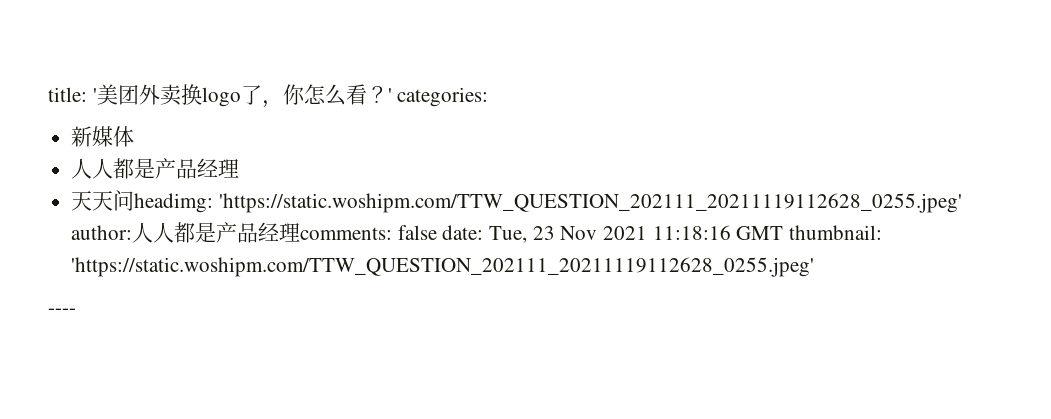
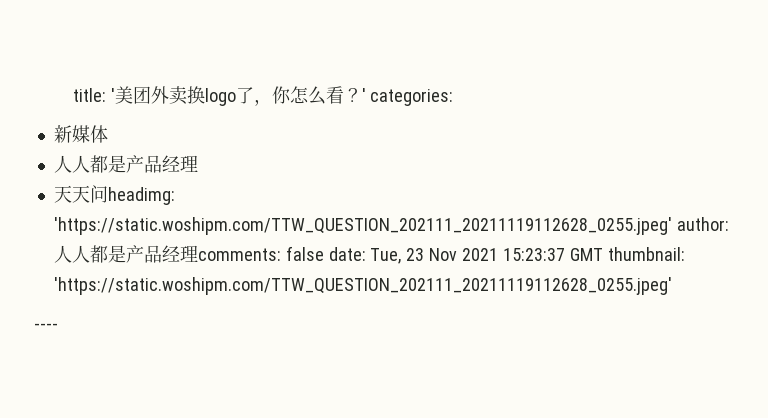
[652,225,731,240] 11:18:16 -> [502,248,565,261] 15:23:37

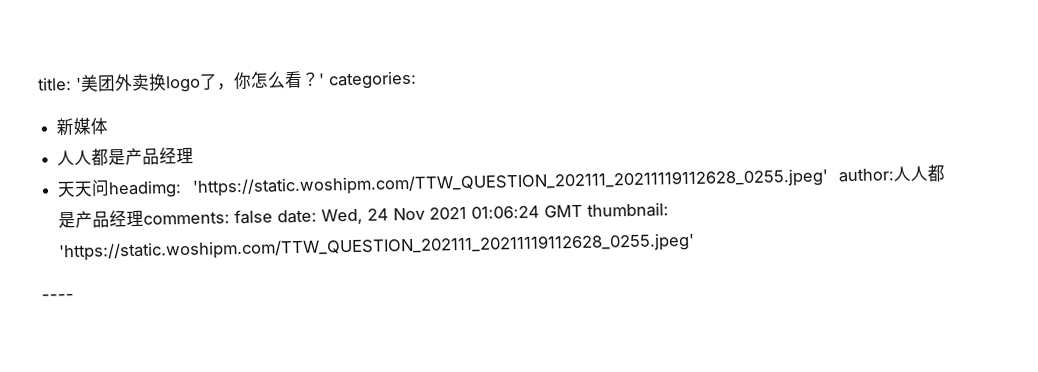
[370,248,425,264] Tue, 23 -> [321,208,390,225] Wed, 24
[502,248,565,261] 15:23:37 -> [471,205,541,219] 01:06:24

